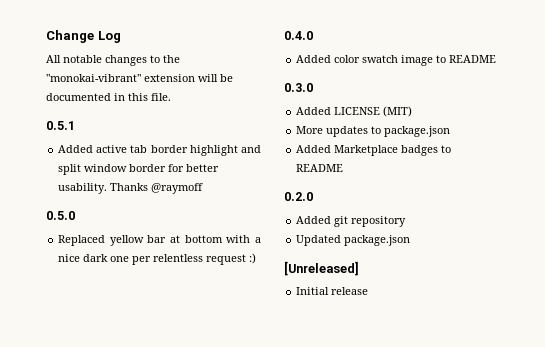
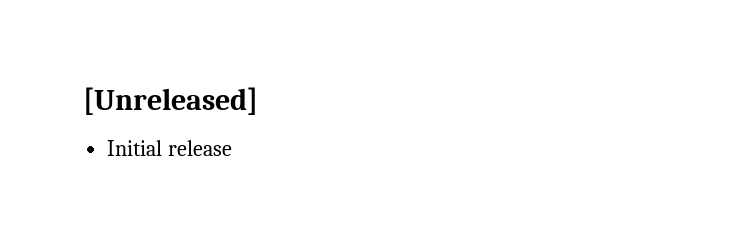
[46,30,121,43] [46,55,180,66] [46,74,233,82] [46,93,171,101] [46,121,75,130] [58,145,261,156] [58,164,220,175] [58,183,204,194] [46,211,75,220] [58,235,261,246] [58,253,257,265] [284,31,313,40] [296,55,497,66] [284,83,313,92] [296,106,413,117] [296,126,451,137] [296,145,452,156] [296,164,344,172] [284,192,313,201] [296,216,407,227] [296,235,411,246] Change Log // All notable changes to the "monokai-vibrant" extension will be documented in this file. // 0.5.1 // Added active tab border highlight and split window border for better usability. Thanks @raymoff // 0.5.0 // Replaced yellow bar at bottom with a nice dark one per relentless request :) // 0.4.0 // Added color swatch image to README // 0.3.0 // Added LICENSE (MIT) // More updates to package.json // Added Marketplace badges to README // 0.2.0 // Added git repository // Updated package.json // -> (83, 101) none

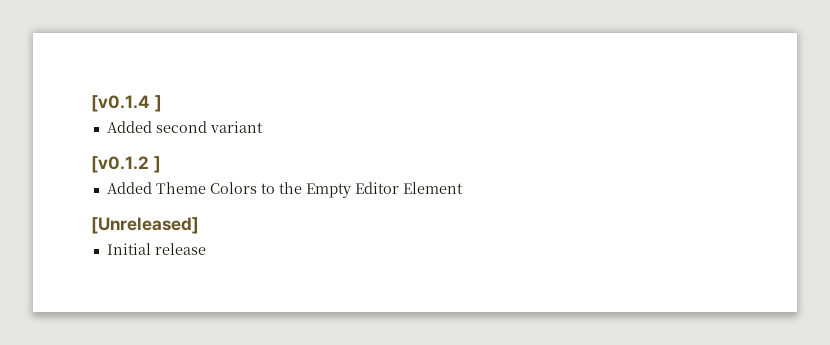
(83, 101) none -> [91,95,162,112] [106,121,263,133] [91,156,161,173] [106,182,463,198] [v0.1.4 ] // Added second variant // [v0.1.2 ] // Added Theme Colors to the Empty Editor Element //

